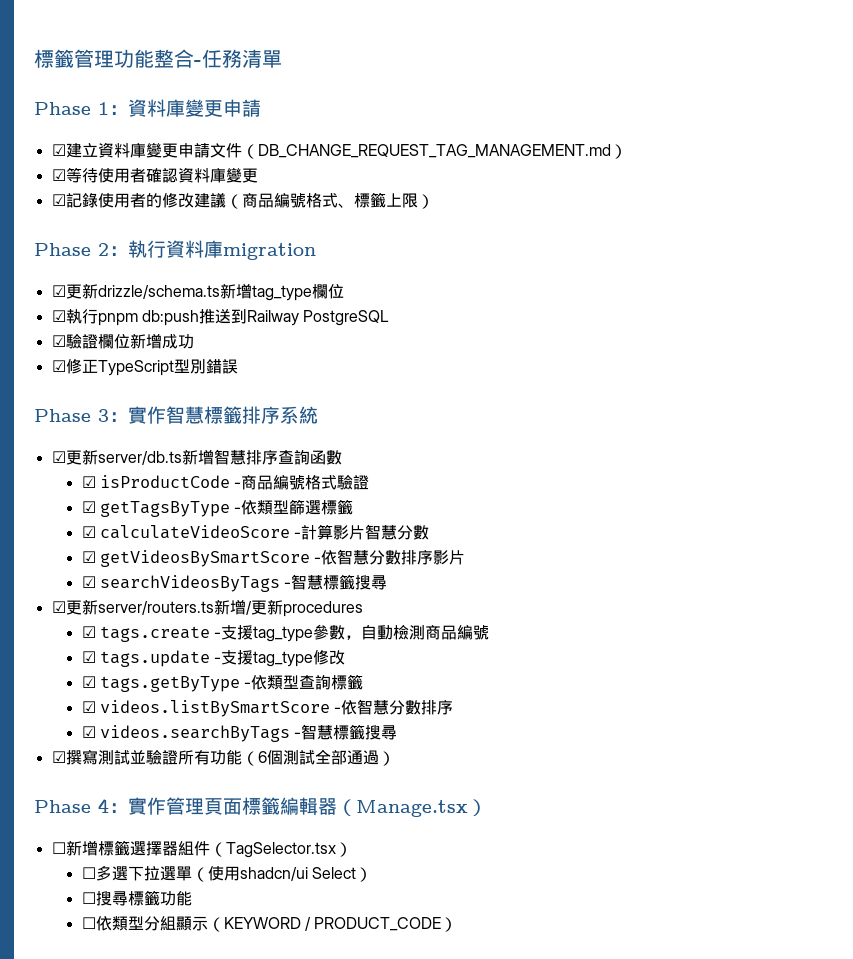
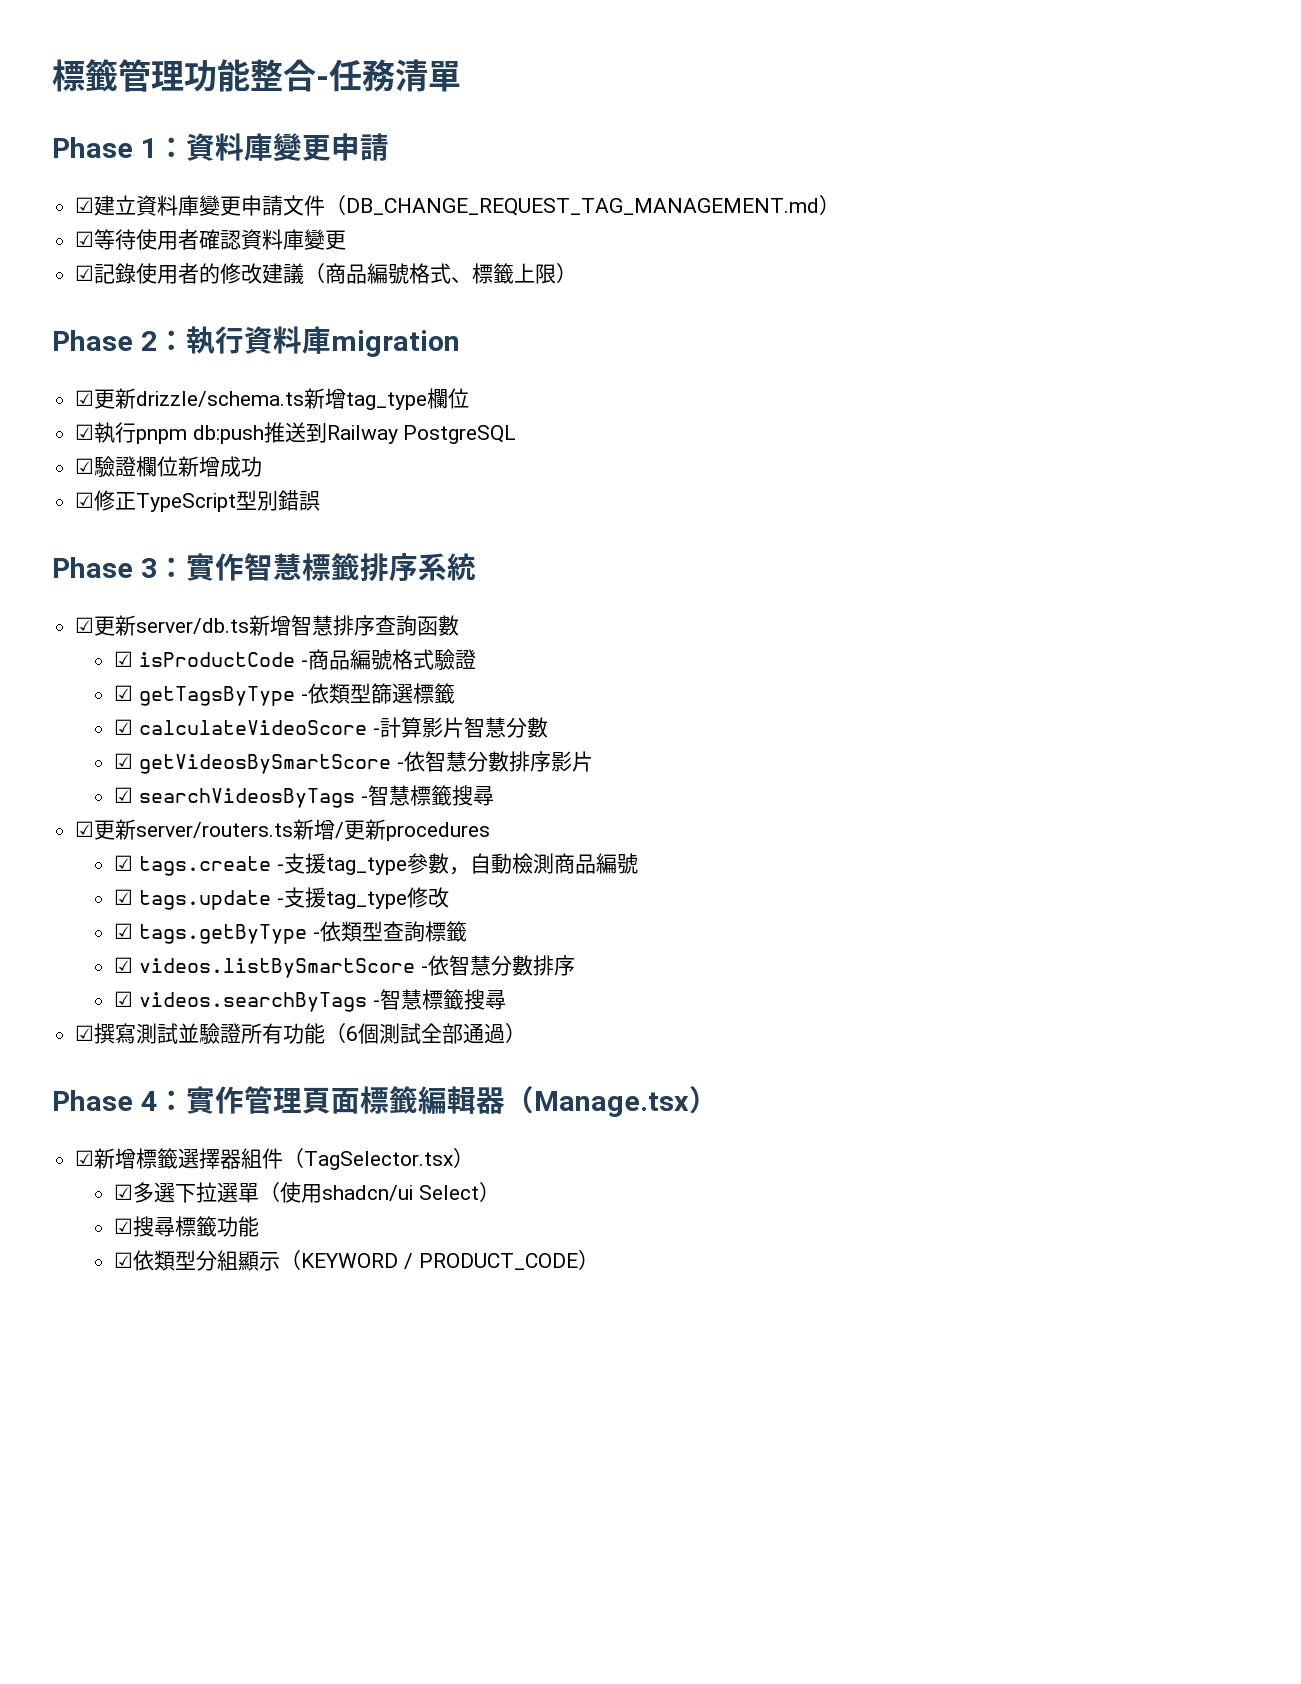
[51,842,66,854] ☐ -> [75,1150,95,1166] ☑
[81,867,96,879] ☐ -> [114,1184,134,1200] ☑
[81,892,96,904] ☐ -> [114,1218,134,1234] ☑
[81,917,96,929] ☐ -> [114,1252,134,1268] ☑

